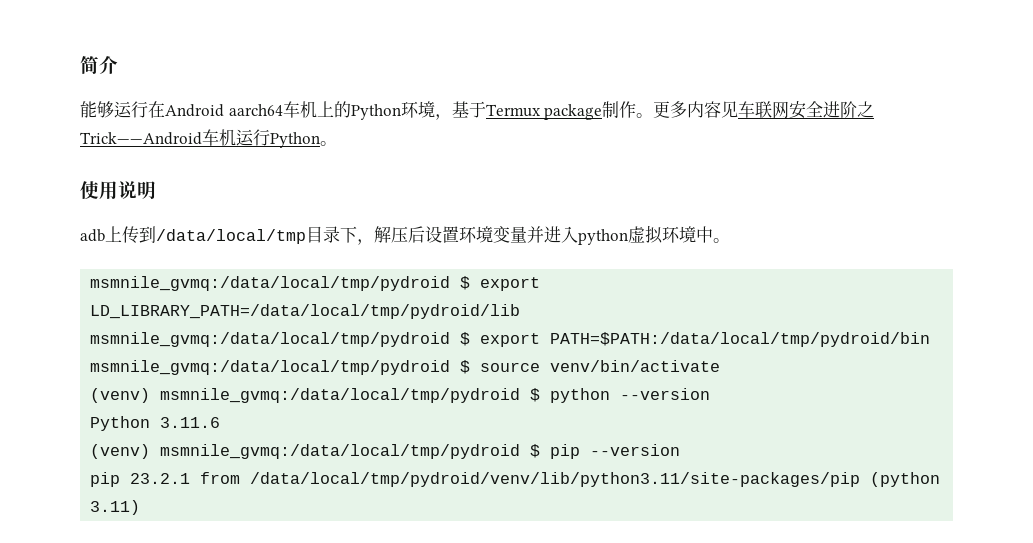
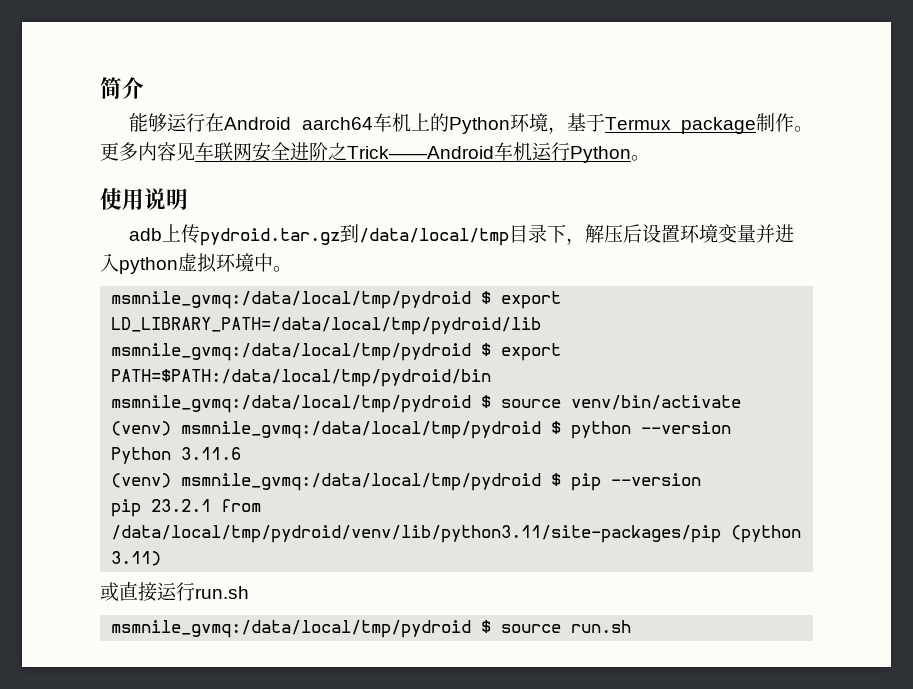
(139, 235) none -> [200,228,341,246] pydroid.tar.gz
(141, 507) none -> [100,582,249,602] [111,620,632,638] // 或直接运行run.sh // msmnile_gvmq:/data/local/tmp/pydroid $ source run.sh

